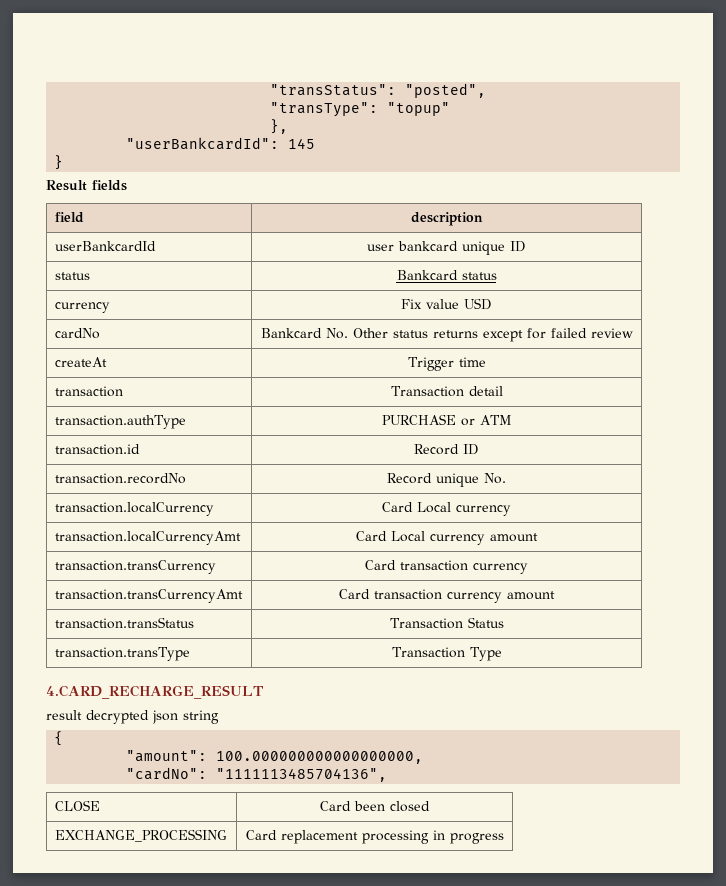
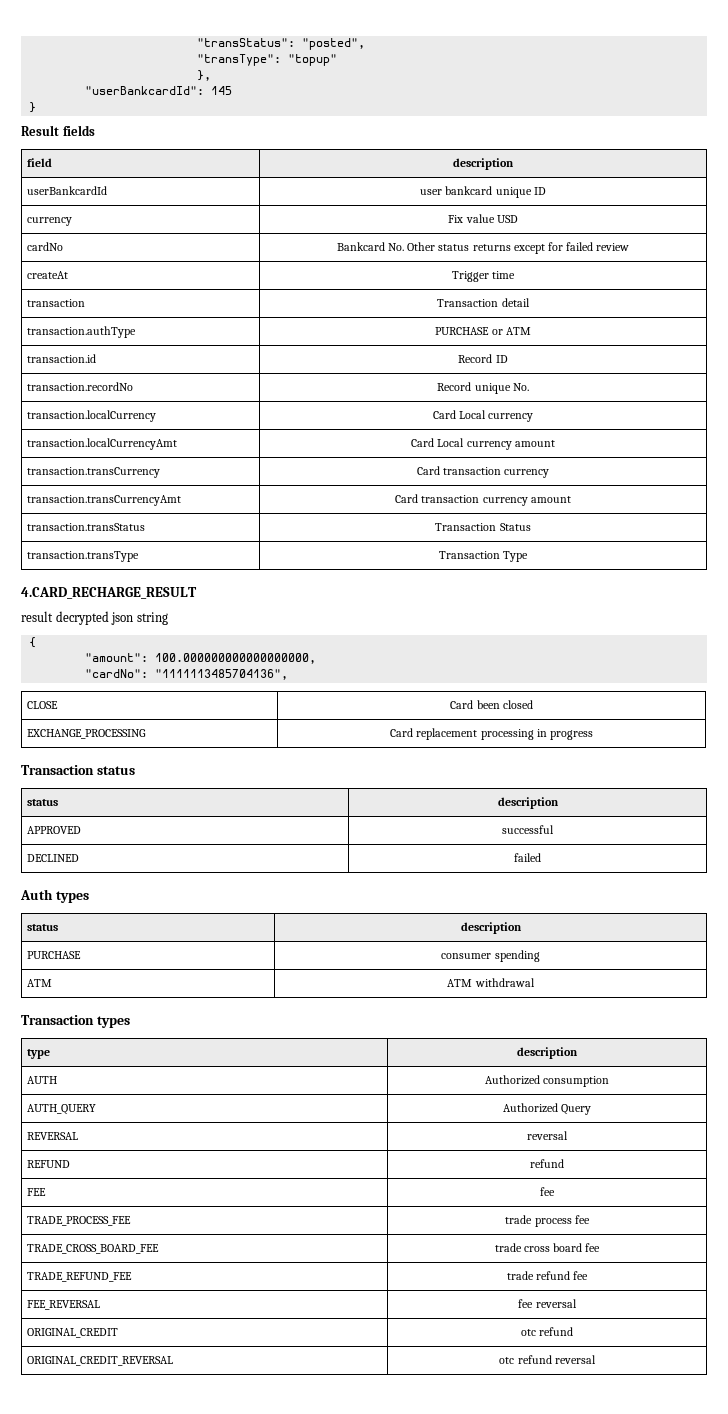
[54,272,90,280] [396,270,497,280] // status | Bankcard status -> (546, 191) none
(504, 838) none -> [21,765,135,775] [26,799,58,806] [497,797,559,809] [26,826,81,834] [502,825,554,834] [26,854,79,862] [514,853,541,862] [20,889,89,903] [26,924,58,931] [460,922,522,934] [26,951,81,959] [441,950,540,962] [26,979,52,987] [447,978,535,987] [21,1015,130,1028] [26,1049,50,1059] [517,1047,578,1059] [26,1076,57,1084] [484,1075,610,1087] [26,1104,96,1115] [502,1103,592,1115] [26,1132,78,1140] [527,1131,568,1140] [26,1160,70,1168] [530,1159,564,1168] [26,1188,46,1196] [539,1187,555,1196] [26,1216,131,1226] [505,1215,590,1227] [26,1244,159,1254] [494,1243,601,1252] [26,1272,132,1282] [506,1271,589,1280] [26,1300,100,1310] [518,1299,577,1308] [26,1328,118,1338] [520,1327,574,1336] [26,1356,173,1366] [499,1355,596,1364] // Transaction status // status | description // APPROVED | successful // DECLINED | failed // Auth types // status | description // PURCHASE | consumer spending // ATM | ATM withdrawal // Transaction types // type | description // AUTH | Authorized consumption // AUTH_QUERY | Authorized Query // REVERSAL | reversal // REFUND | refund // FEE | fee // TRADE_PROCESS_FEE | trade process fee // TRADE_CROSS_BOARD_FEE | trade cross board fee // TRADE_REFUND_FEE | trade refund fee // FEE_REVERSAL | fee reversal // ORIGINAL_CREDIT | otc refund // ORIGINAL_CREDIT_REVERSAL | otc refund reversal

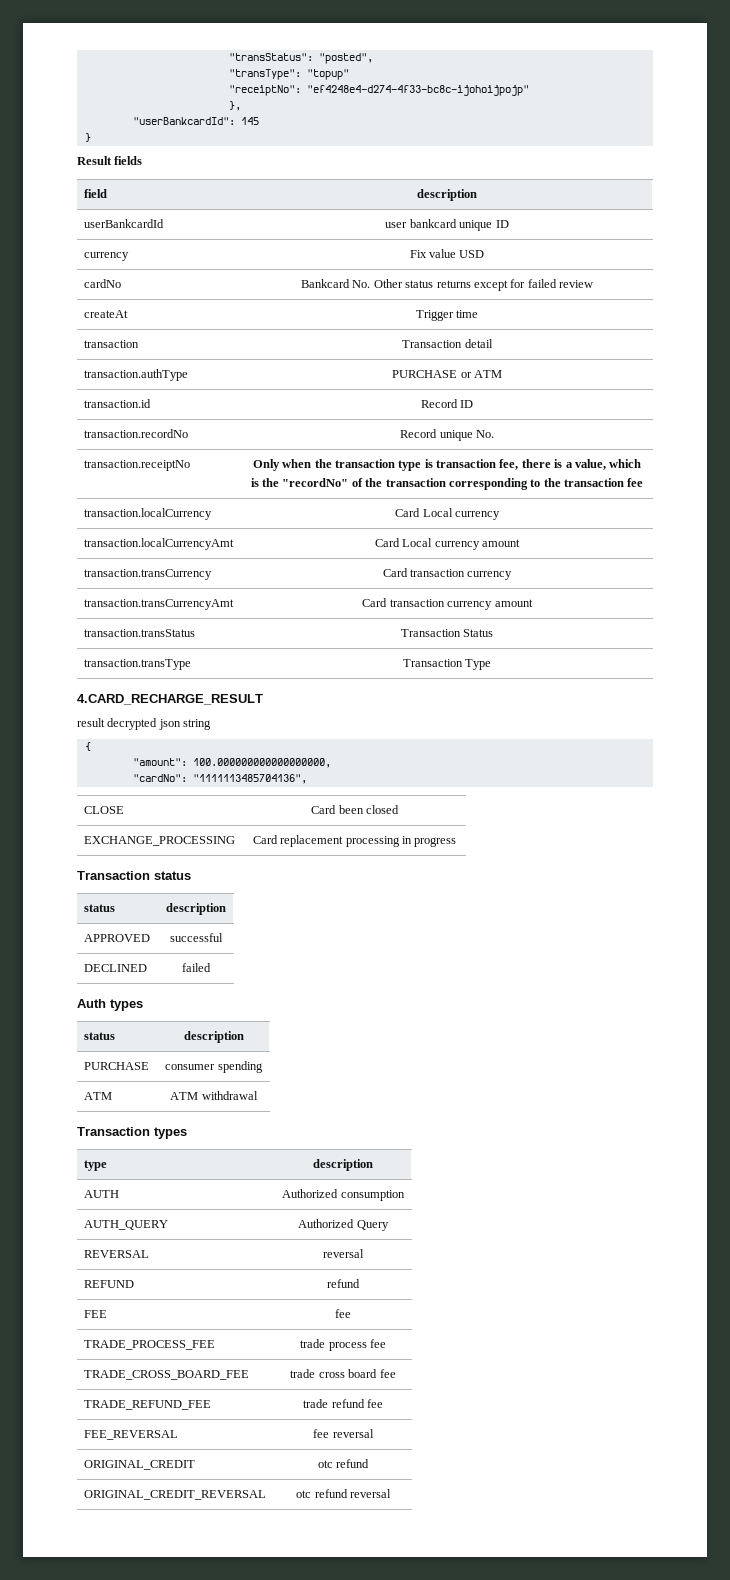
(337, 60) none -> [228,85,529,96] // "receiptNo": "ef4248e4-d274-4f33-bc8c-ijohoijpojp"
(529, 387) none -> [84,460,191,471] [252,459,642,471] [250,478,644,490] // transaction.receiptNo | Only when the transaction type is transaction fee, there is a value, which is the "recordNo" of the transaction corresponding to the transaction fee

